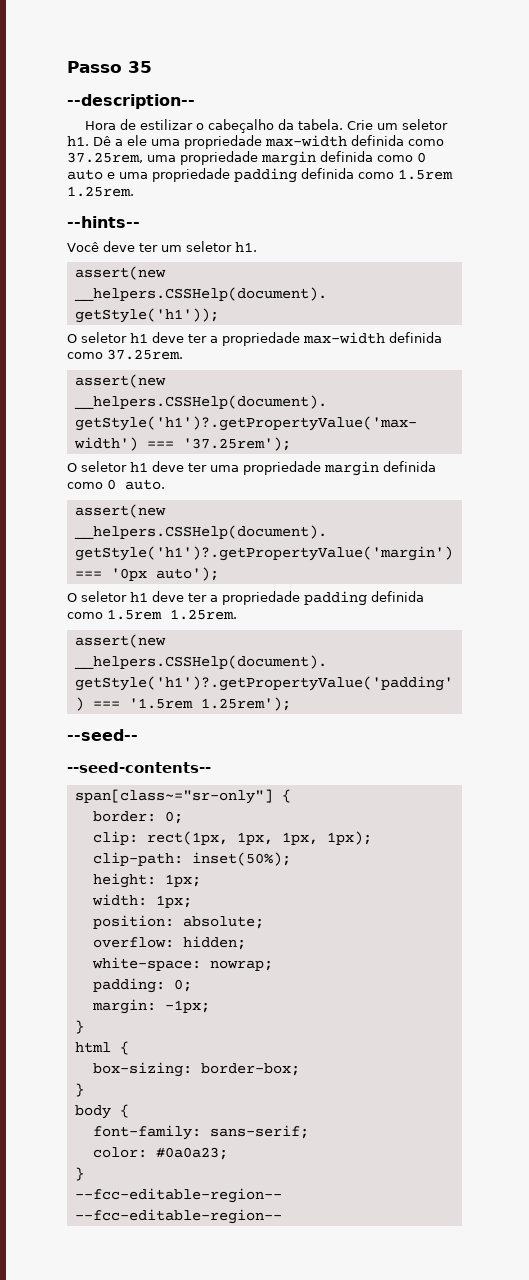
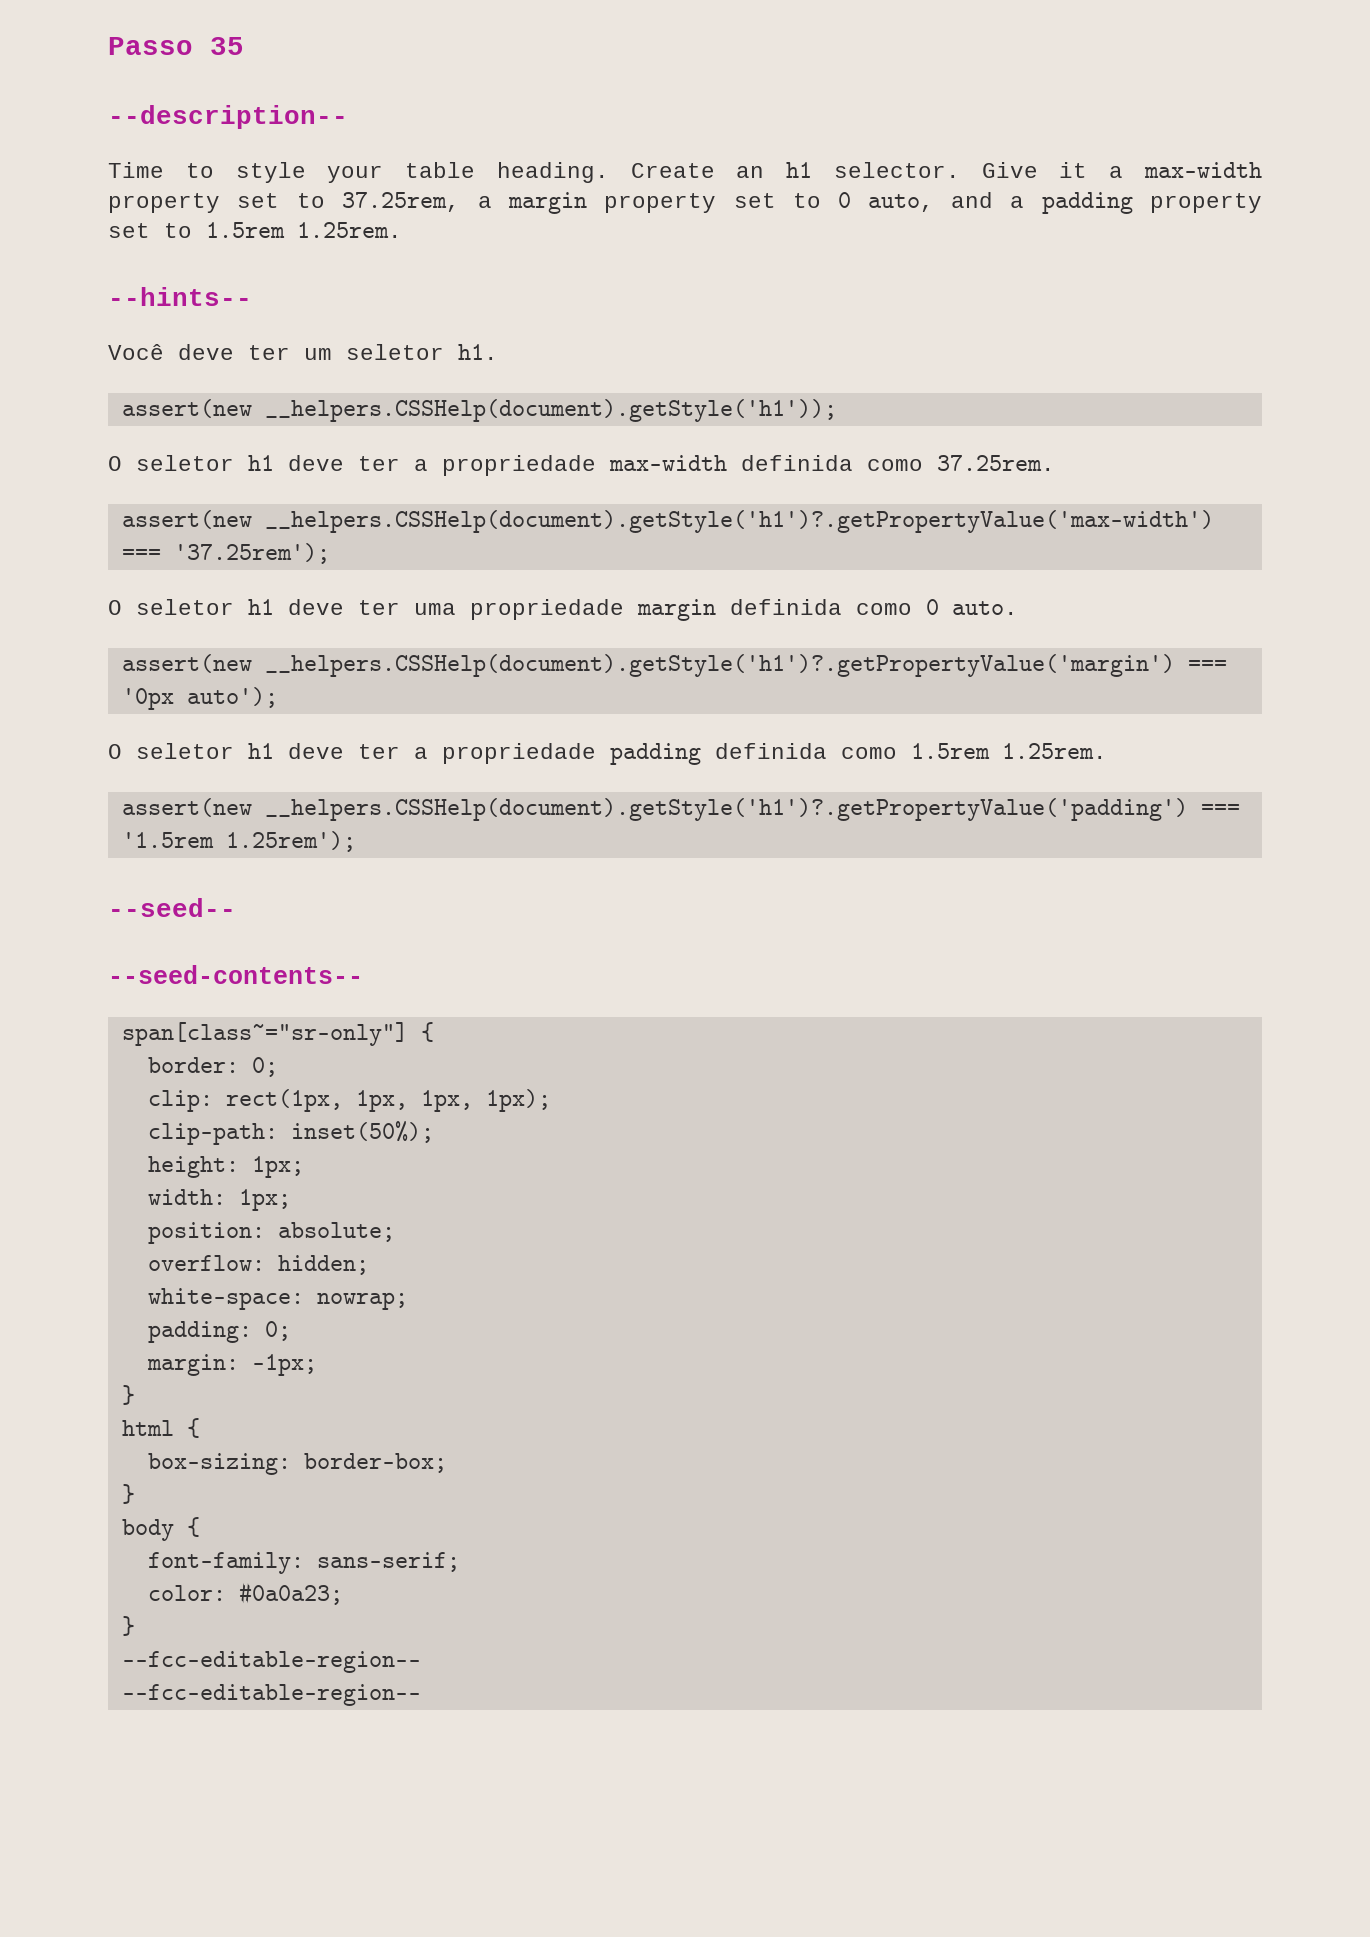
[84,119,448,133] [67,135,444,149] [67,151,426,166] [67,168,394,183] Hora de estilizar o cabeçalho da tabela. Crie um seletor h1. Dê a ele uma propriedade max-width definida como 37.25rem, uma propriedade margin definida como 0 auto e uma propriedade padding definida como -> [108,162,1262,183] [108,192,1262,214] [108,223,192,238] Time to style your table heading. Create an h1 selector. Give it a max-width property set to 37.25rem, a margin property set to 0 auto, and a padding property set to

